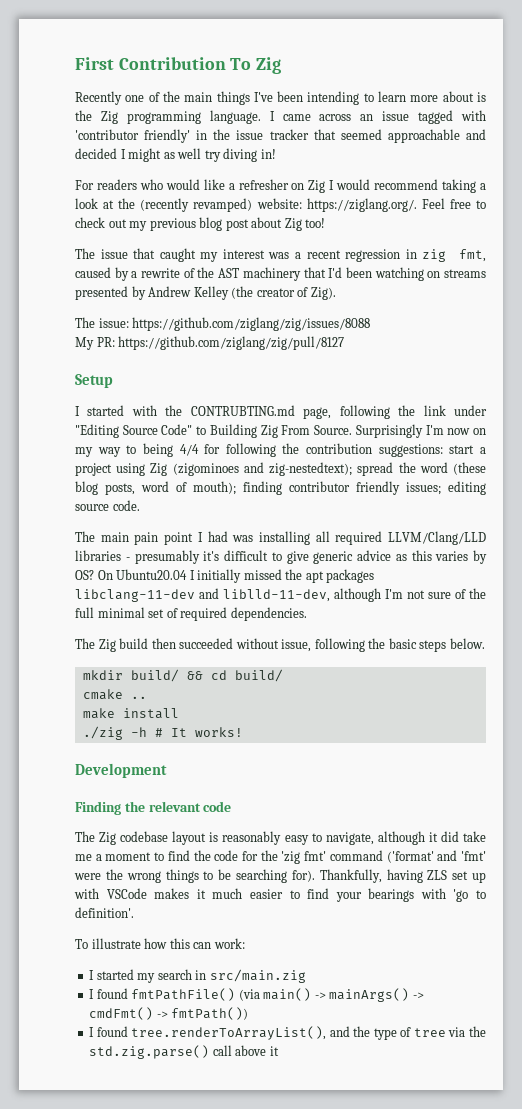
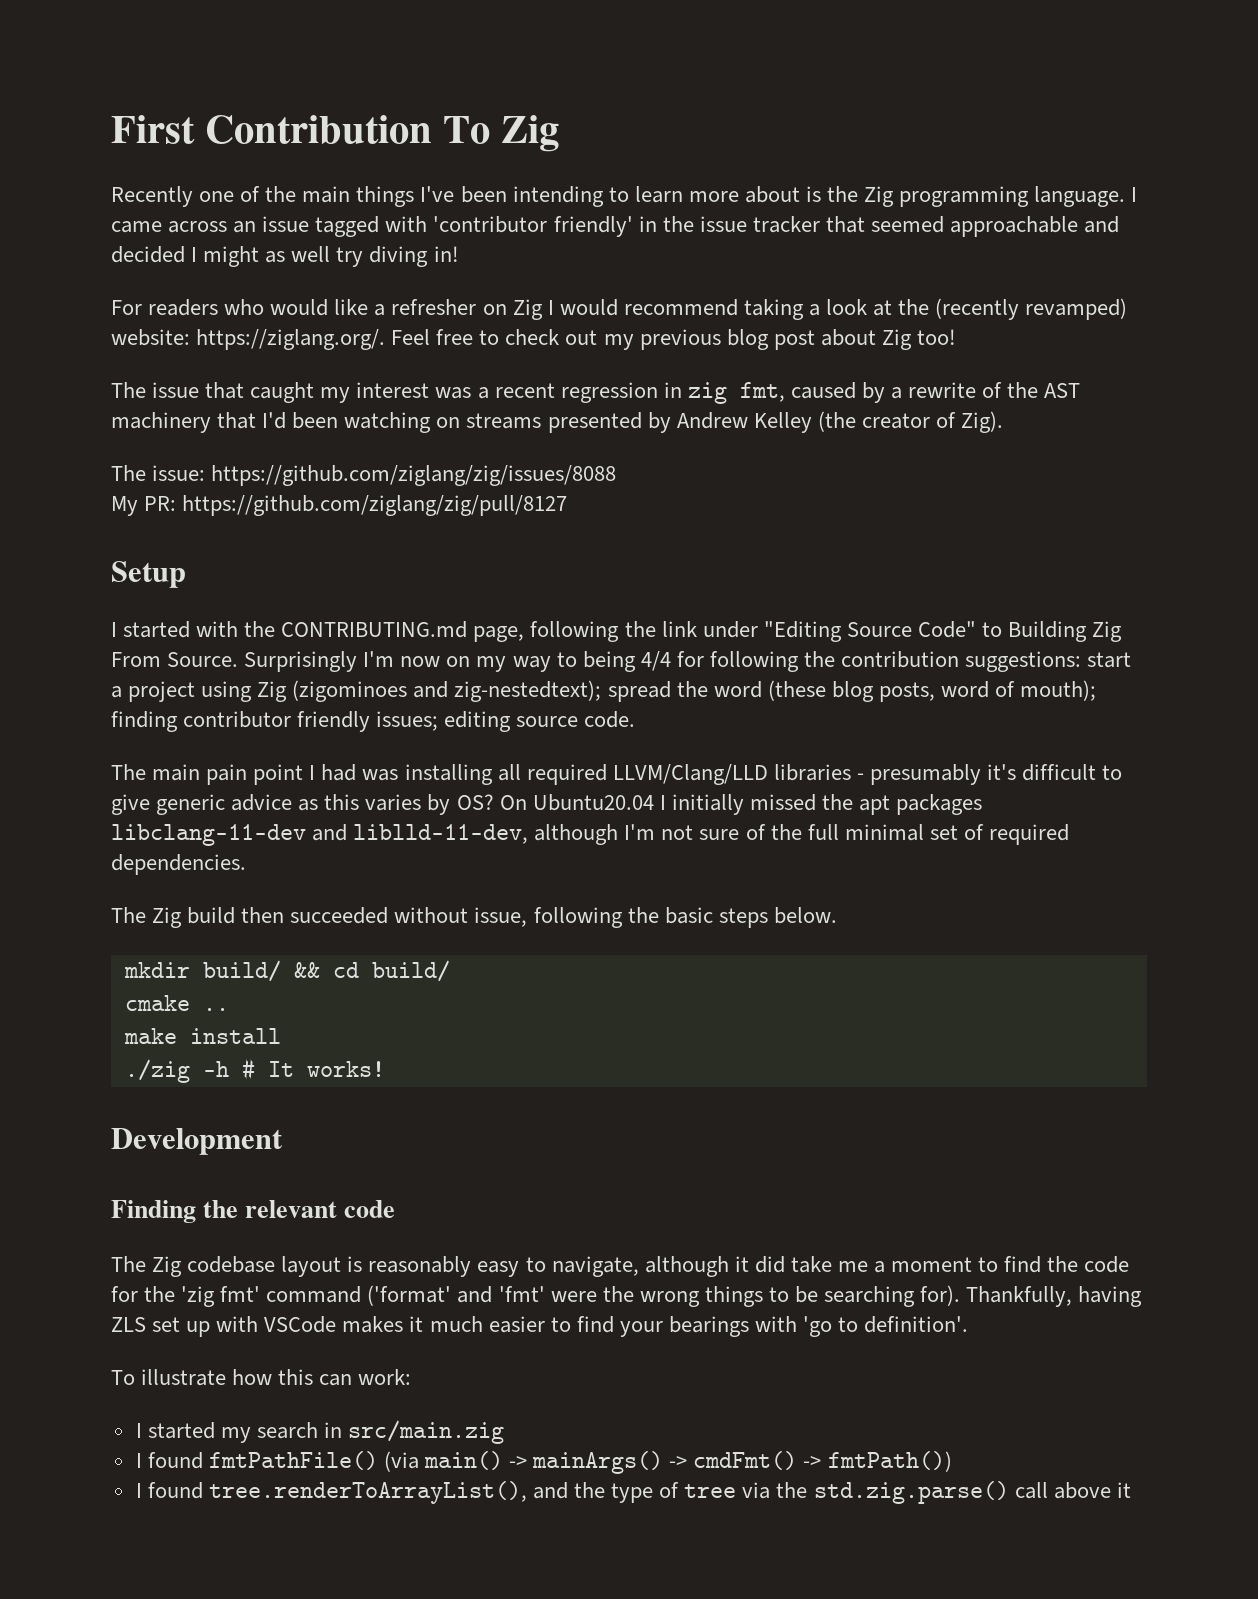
[190,405,295,416] CONTRUBTING.md -> [281,621,468,638] CONTRIBUTING.md

